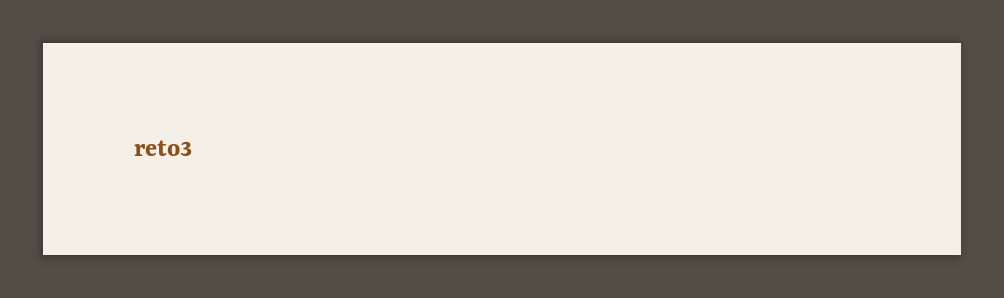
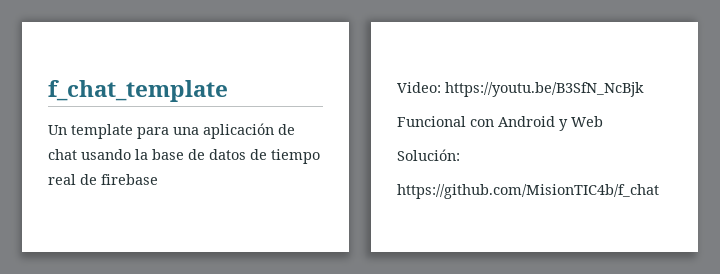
[134,140,192,156] reto3 -> [48,80,228,102] [48,123,295,139] [48,149,320,164] [48,174,158,185] [397,82,644,97] [397,116,603,131] [397,149,460,161] [397,184,659,199] f_chat_template // Un template para una aplicación de chat usando la base de datos de tiempo real de firebase // Video: https://youtu.be/B3SfN_NcBjk // Funcional con Android y Web // Solución: // https://github.com/MisionTIC4b/f_chat

